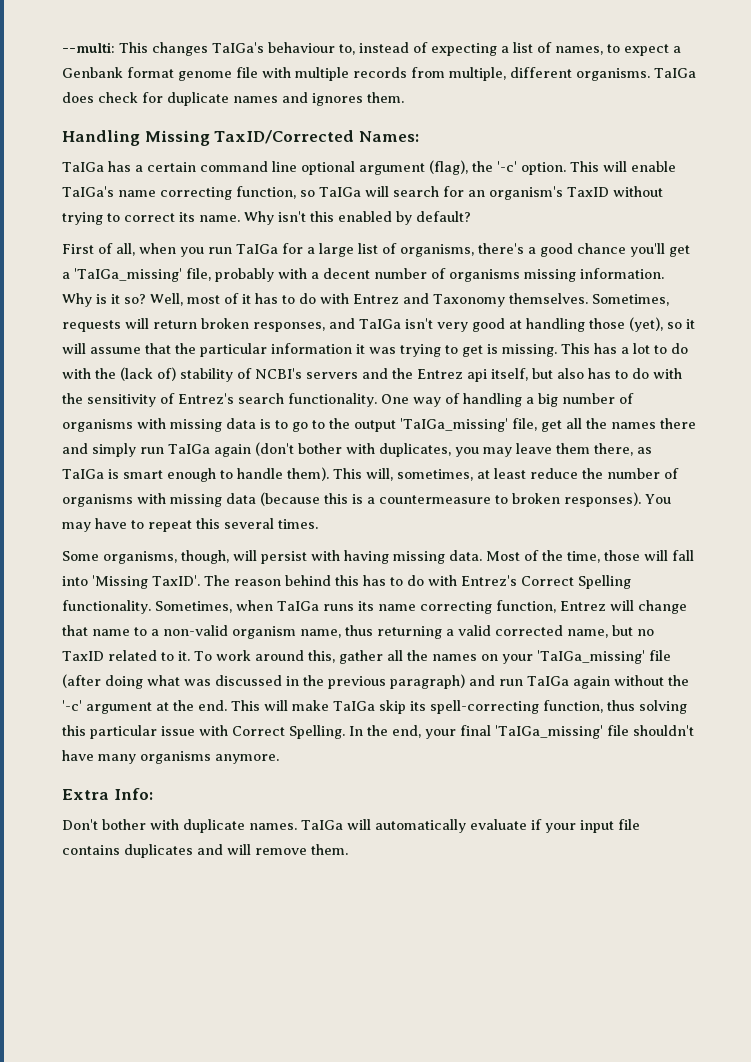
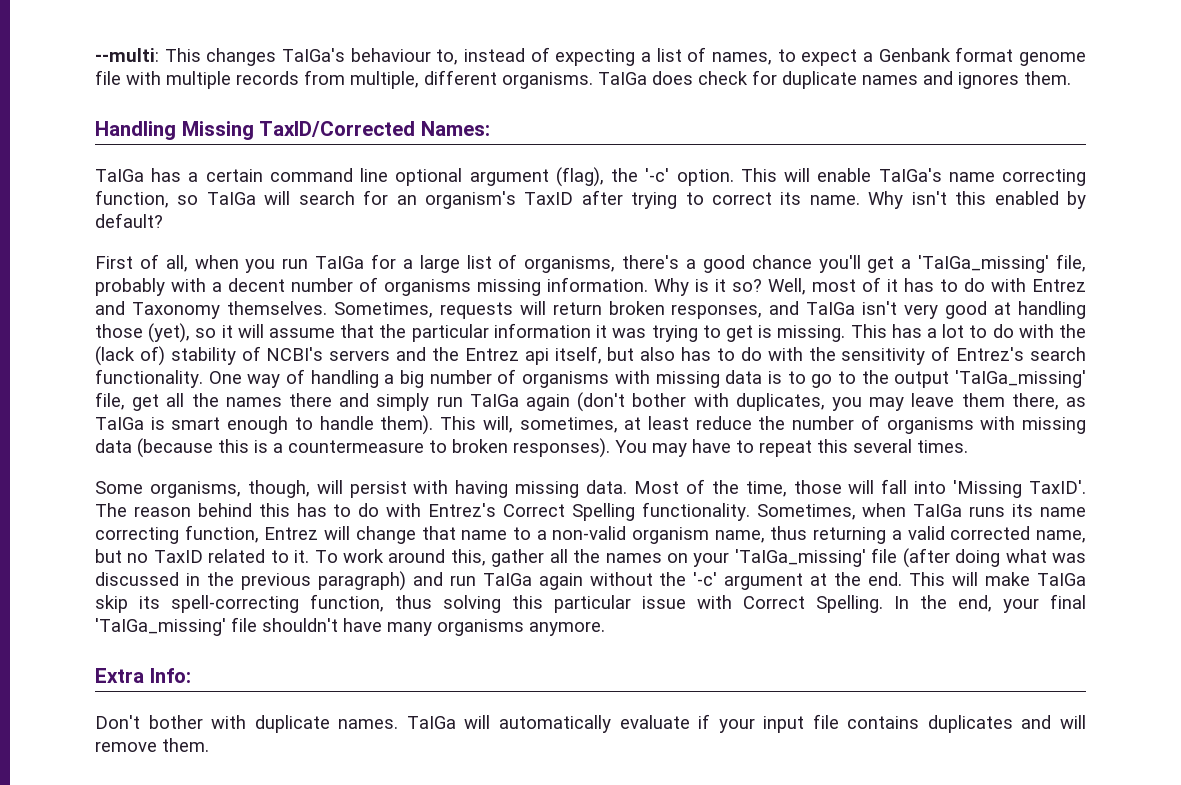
[612,186,663,197] without -> [581,190,623,205] after

